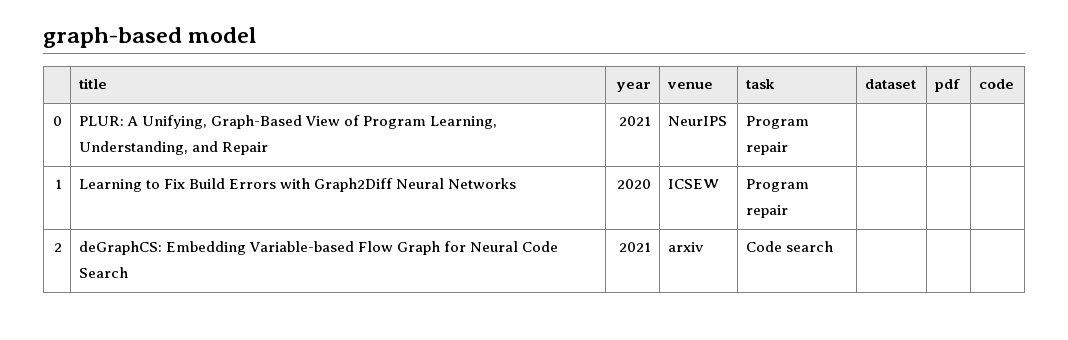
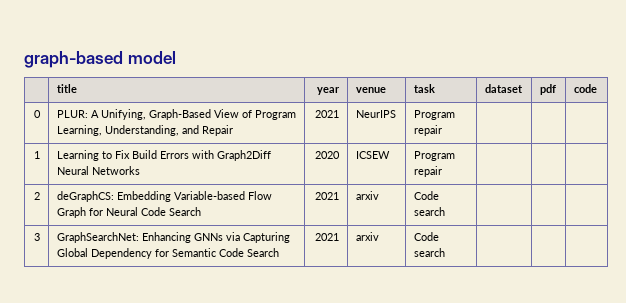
(834, 246) none -> [34,233,41,241] [56,232,290,243] [56,248,279,259] [315,233,340,241] [355,232,379,241] [413,232,439,241] [413,248,445,257] // 3 | GraphSearchNet: Enhancing GNNs via Capturing Global Dependency for Semantic Code Search | 2021 | arxiv | Code search | | |

